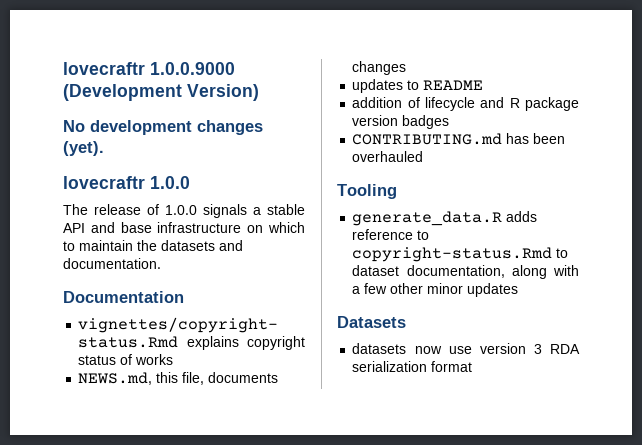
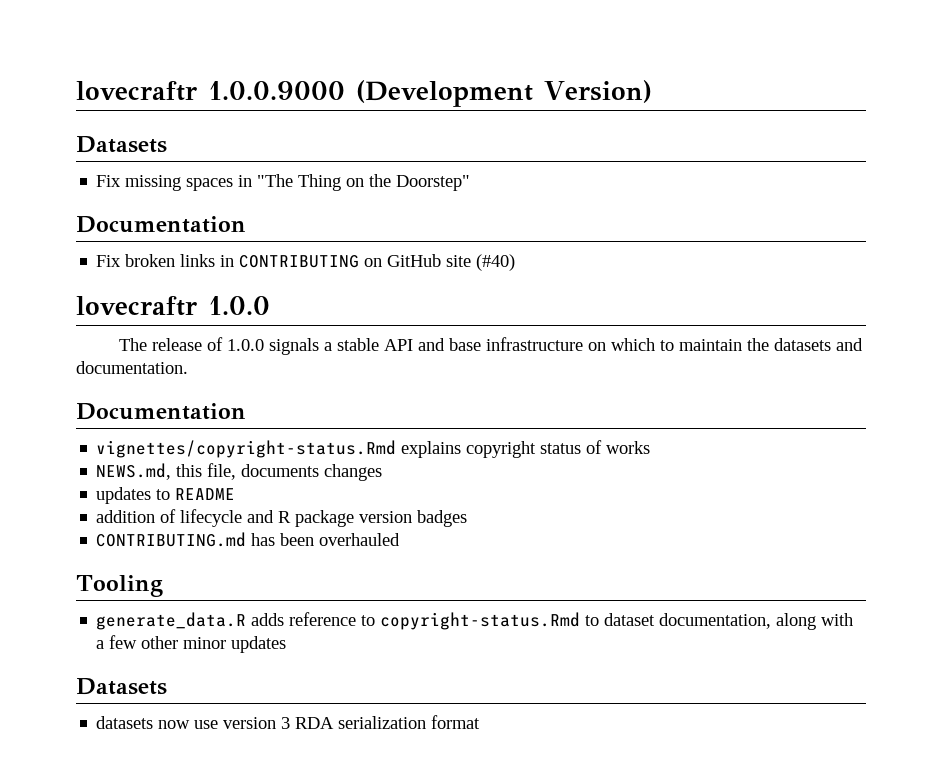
[63,120,263,135] [63,141,104,156] No development changes (yet). -> [76,136,167,153] [96,174,471,191] [76,216,246,233] [96,254,516,271] Datasets // Fix missing spaces in "The Thing on the Doorstep" // Documentation // Fix broken links in CONTRIBUTING on GitHub site (#40)

